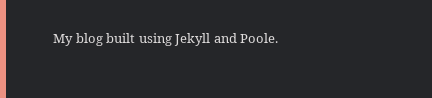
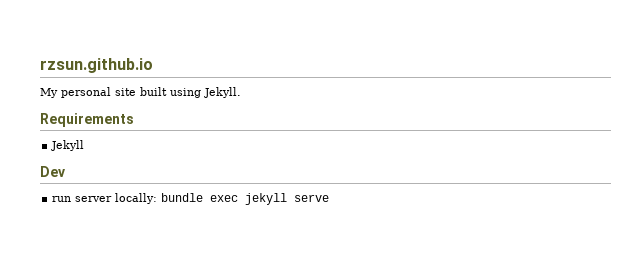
[53,33,279,46] My blog built using Jekyll and Poole. -> [40,58,153,73] [40,87,241,98] [40,113,134,127] [51,140,85,151] [40,166,65,177] [52,193,330,205] rzsun.github.io // My personal site built using Jekyll. // Requirements // Jekyll // Dev // run server locally: bundle exec jekyll serve

